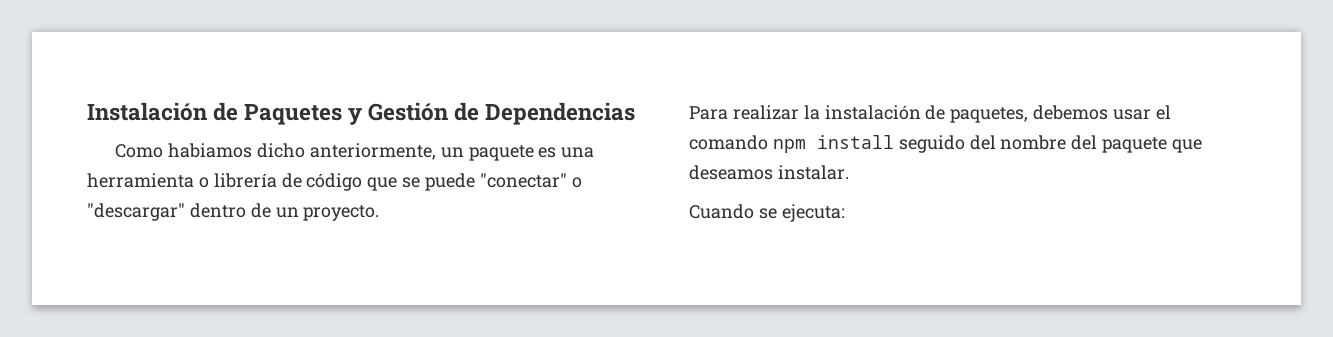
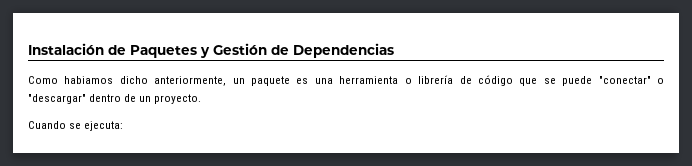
[689,105,1171,123] [689,135,1203,153] [689,165,849,180] // Para realizar la instalación de paquetes, debemos usar el comando npm install seguido del nombre del paquete que deseamos instalar. -> (202, 99) none

